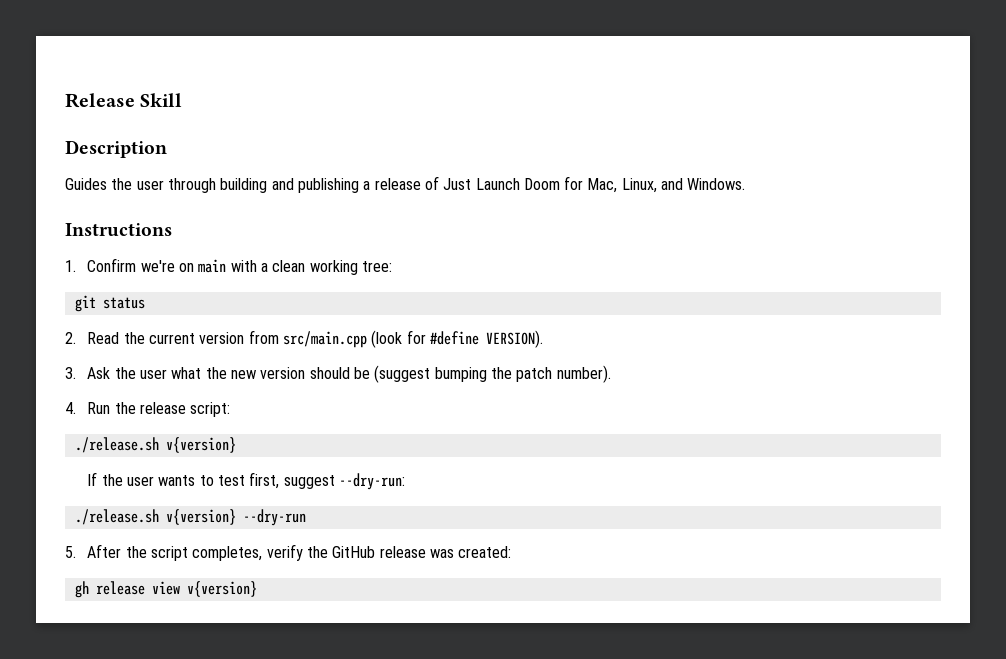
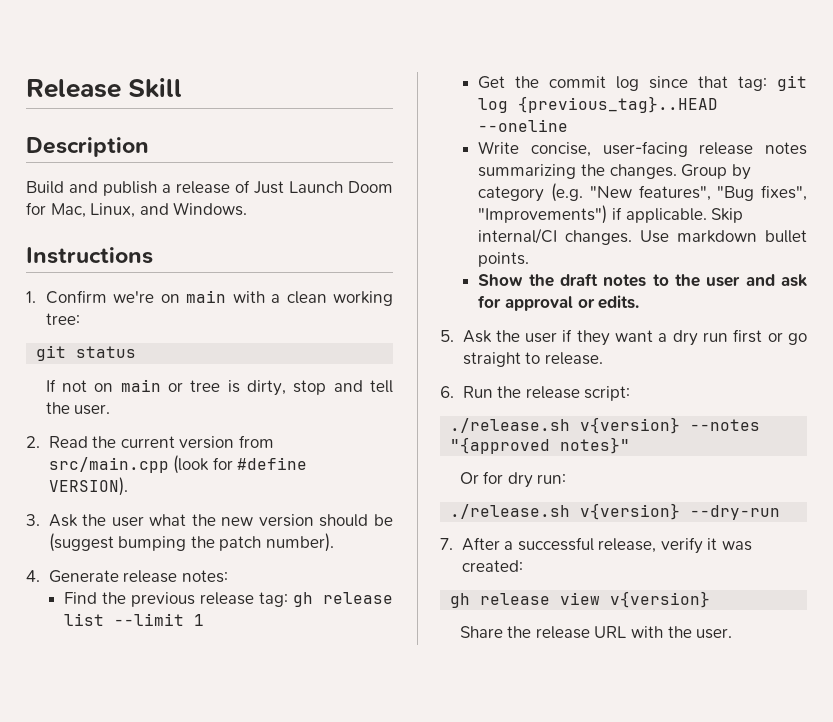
[65,178,359,193] Guides the user through building and publishing -> [26,181,157,196] Build and publish
(145, 303) none -> [45,379,393,396] [45,402,111,415] // If not on main or tree is dirty, stop and tell the user.
(76, 408) none -> [48,570,228,583] [64,592,393,607] [64,613,205,626] [478,75,807,91] [478,96,719,113] [478,119,569,132] [478,141,807,157] [478,164,751,180] [478,183,807,202] [478,205,744,224] [478,228,807,245] [478,252,530,267] [478,273,807,287] [478,295,640,311] [440,329,807,346] [462,352,603,367] [440,386,454,398] Generate release notes: // Find the previous release tag: gh release list --limit 1 // Get the commit log since that tag: git log {previous_tag}..HEAD --oneline // Write concise, user-facing release notes summarizing the changes. Group by category (e.g. "New features", "Bug fixes", "Improvements") if applicable. Skip internal/CI changes. Use markdown bullet points. // Show the draft notes to the user and ask for approval or edits. // 5. Ask the user if they want a dry run first or go straight to release. // 6.
[87,472,406,490] [74,509,306,526] [65,544,426,561] // If the user wants to test first, suggest --dry-run: // ./release.sh v{version} --dry-run // 5. After the script completes, verify the GitHub release -> [690,419,761,431] [450,437,631,454] [459,471,567,488] [450,503,781,520] [440,537,718,554] --notes "{approved notes}" // Or for dry run: // ./release.sh v{version} --dry-run // 7. After a successful release, verify it
(257, 589) none -> [459,626,733,639] // Share the release URL with the user.

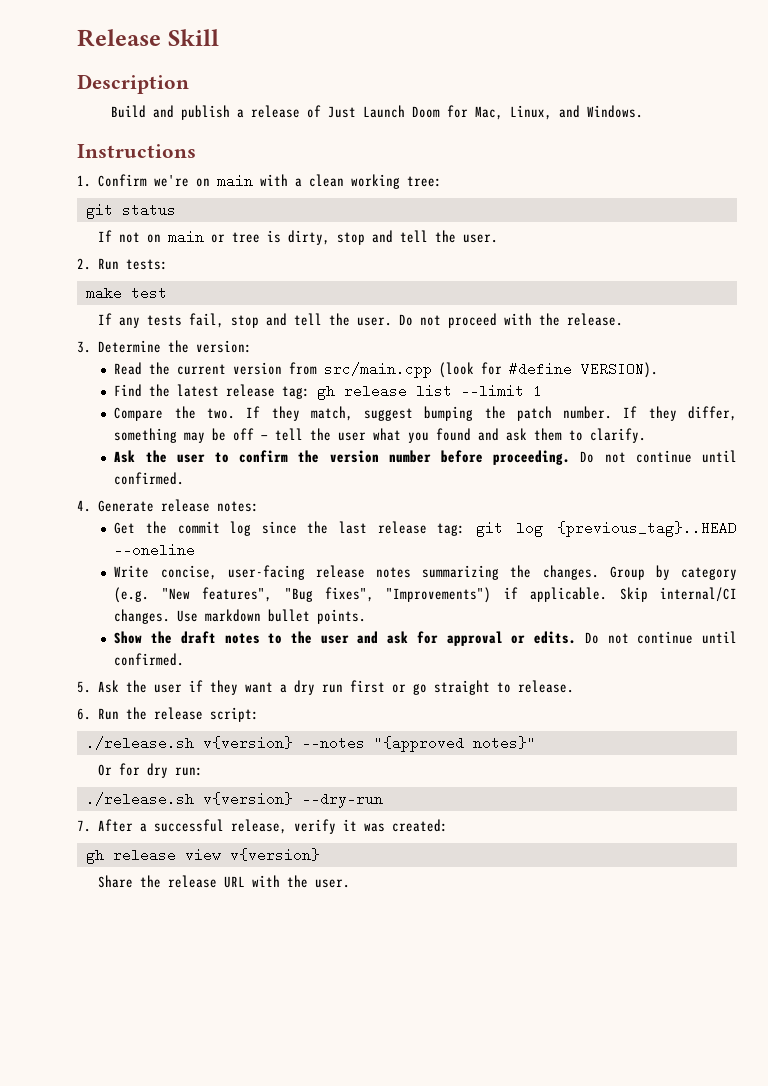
(40, 442) none -> [98,258,169,270] [85,286,167,300] [98,313,624,328] [77,340,253,353] Run tests: // make test // If any tests fail, stop and tell the user. Do not proceed with the release. // 3. Determine the version: //
[26,514,393,527] [48,533,334,552] [26,570,228,583] // 3. Ask the user what the new version should be (suggest bumping the patch number). // 4. Generate release notes: -> (659, 370) none
[131,592,196,607] previous -> [177,384,220,397] latest
(205, 620) none -> [114,406,738,421] [114,428,647,443] [114,450,738,465] [114,472,185,485] [77,499,260,512] // Compare the two. If they match, suggest bumping the patch number. If they differ, something may be off — tell the user what you found and ask them to clarify. // Ask the user to confirm the version number before proceeding. Do not continue until confirmed. // 4. Generate release notes:
[698,76,729,88] that -> [307,521,427,534] the last release
(640, 302) none -> [584,631,737,644] [114,653,185,666] Do not continue until confirmed.

